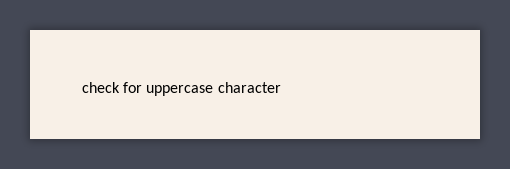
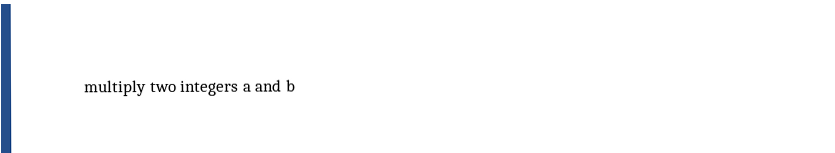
[82,82,281,96] check for uppercase character -> [84,79,296,97] multiply two integers a and b

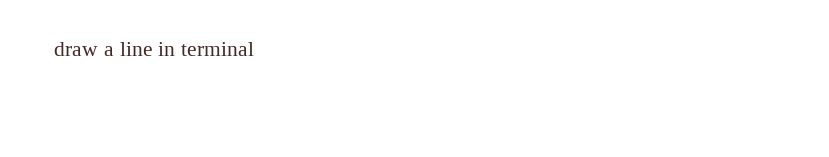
[84,79,296,97] multiply two integers a and b -> [54,42,255,56] draw a line in terminal

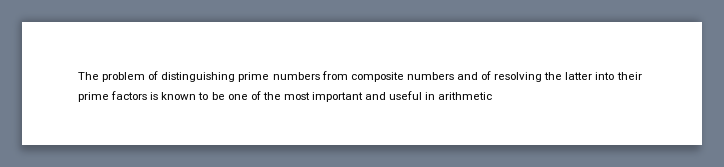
[54,42,255,56] draw a line in terminal -> [78,71,642,82] [78,91,493,102] The problem of distinguishing prime numbers from composite numbers and of resolving the latter into their prime factors is known to be one of the most important and useful in arithmetic

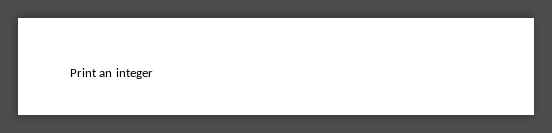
[78,71,642,82] [78,91,493,102] The problem of distinguishing prime numbers from composite numbers and of resolving the latter into their prime factors is known to be one of the most important and useful in arithmetic -> [70,68,153,79] Print an integer

